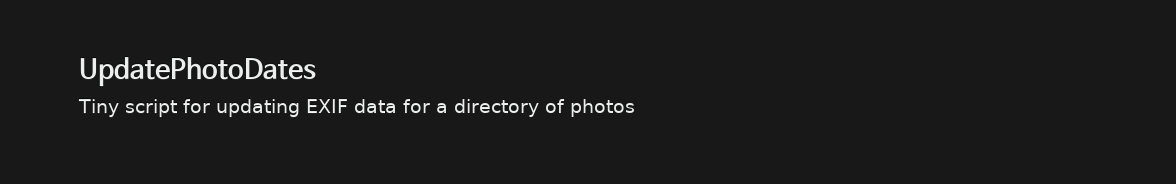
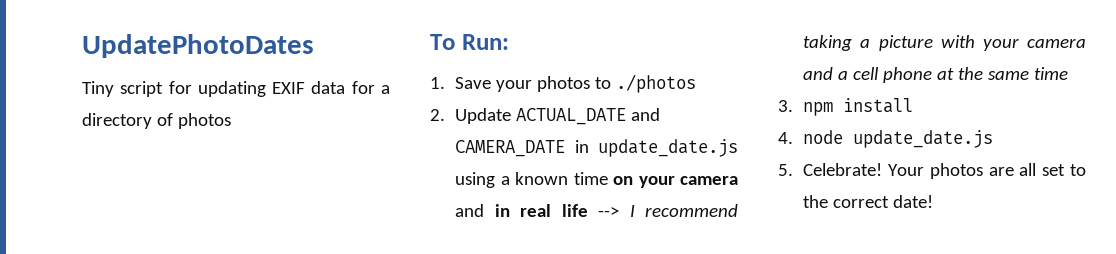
(636, 108) none -> [430,34,509,50] [430,74,697,93] [430,108,661,125] [455,139,738,157] [455,172,738,188] [455,204,738,217] [803,35,1086,51] [803,67,1069,83] [778,98,914,116] [778,130,994,148] [778,163,1086,179] [803,195,934,208] // To Run: // 1. Save your photos to ./photos // 2. Update ACTUAL_DATE and CAMERA_DATE in update_date.js using a known time on your camera and in real life --> I recommend taking a picture with your camera and a cell phone at the same time // 3. npm install // 4. node update_date.js // 5. Celebrate! Your photos are all set to the correct date!

